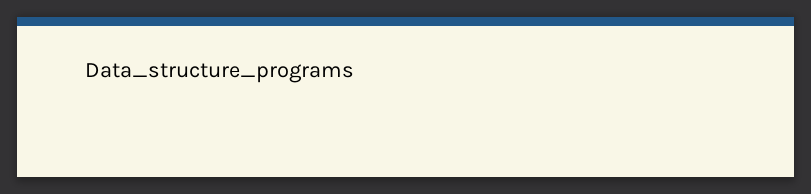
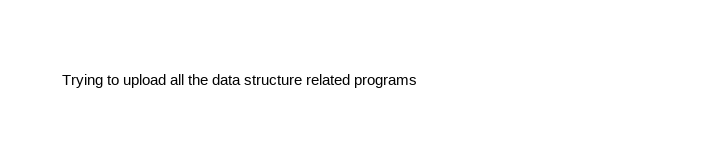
[85,63,354,83] Data_structure_programs -> [62,74,418,88] Trying to upload all the data structure related programs

